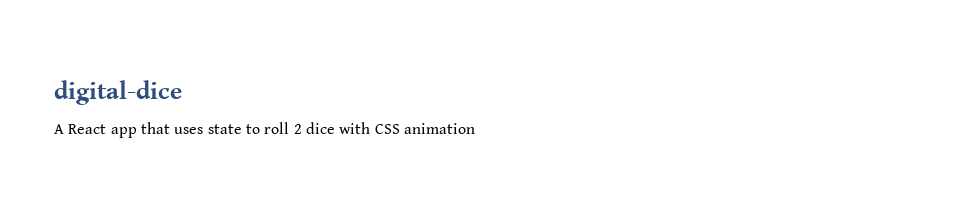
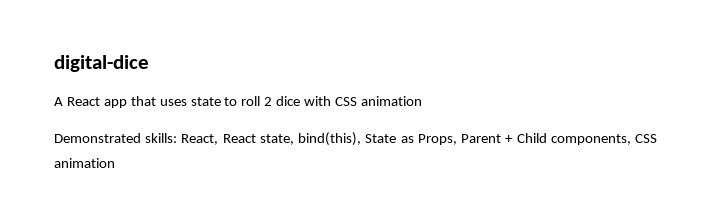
(475, 128) none -> [54,132,657,146] [54,158,115,168] // Demonstrated skills: React, React state, bind(this), State as Props, Parent + Child components, CSS animation

